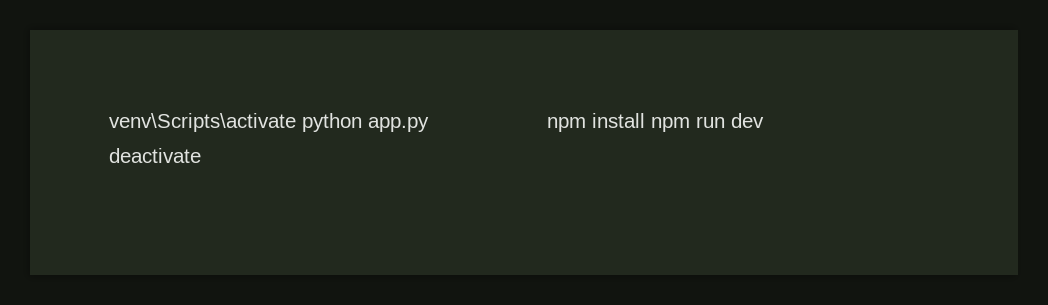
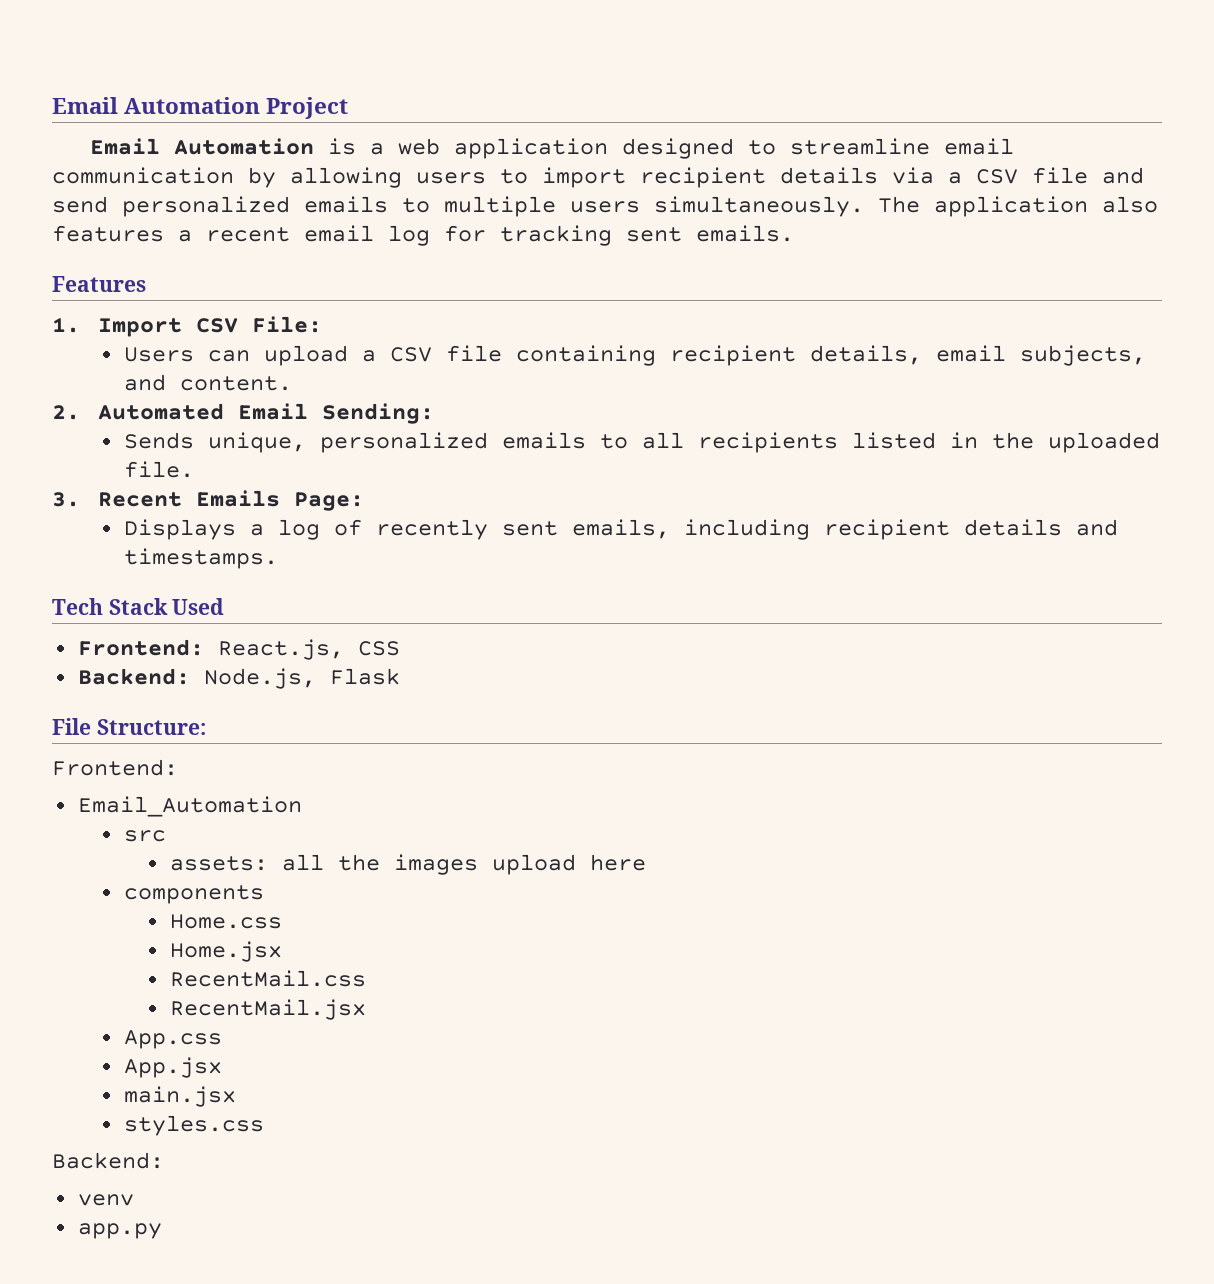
[109,113,429,132] [109,148,201,163] [547,113,764,132] venv\Scripts\activate python app.py deactivate // npm install npm run dev -> [52,97,349,119] [89,138,1014,159] [52,167,1144,188] [52,196,1158,217] [52,225,794,246] [52,276,146,292] [52,316,322,337] [123,345,1146,366] [123,374,292,391] [52,403,434,424] [123,432,1160,453] [123,461,194,478] [52,490,364,511] [123,519,1118,540] [123,548,278,569] [52,598,225,615] [77,639,400,660] [77,668,400,689] [52,718,206,735] [52,759,178,776] [77,796,302,817] [123,830,166,842] [169,854,646,875] [123,885,264,904] [169,914,282,929] [169,941,282,962] [169,970,366,987] [169,999,366,1020] [123,1030,222,1049] [123,1057,222,1078] [123,1086,236,1107] [123,1115,264,1136] [52,1152,164,1169] [77,1194,134,1206] [77,1223,162,1239] Email Automation Project // Email Automation is a web application designed to streamline email communication by allowing users to import recipient details via a CSV file and send personalized emails to multiple users simultaneously. The application also features a recent email log for tracking sent emails. // Features // 1. Import CSV File: // Users can upload a CSV file containing recipient details, email subjects, and content. // 2. Automated Email Sending: // Sends unique, personalized emails to all recipients listed in the uploaded file. // 3. Recent Emails Page: // Displays a log of recently sent emails, including recipient details and timestamps. // Tech Stack Used // Frontend: React.js, CSS // Backend: Node.js, Flask // File Structure: // Frontend: // Email_Automation // src // assets: all the images upload here // components // Home.css // Home.jsx // RecentMail.css // RecentMail.jsx // App.css // App.jsx // main.jsx // styles.css // Backend: // venv // app.py

